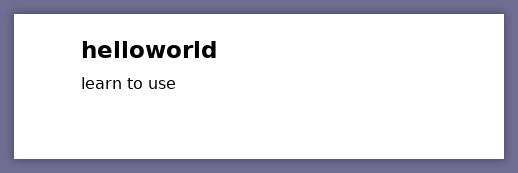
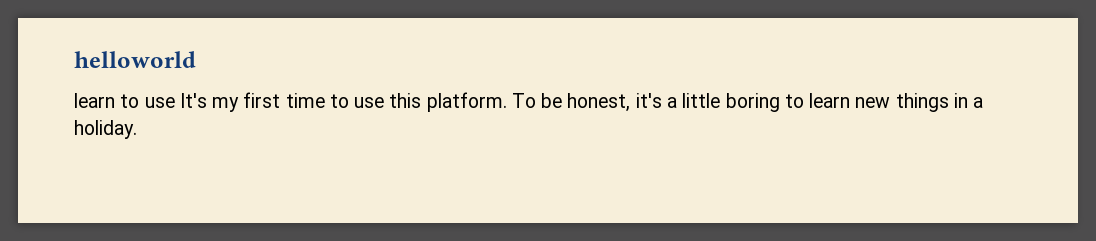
(176, 84) none -> [179,92,984,112] [74,120,137,139] It's my first time to use this platform. To be honest, it's a little boring to learn new things in a holiday.

